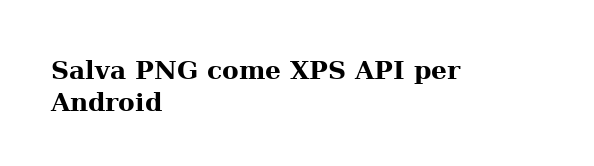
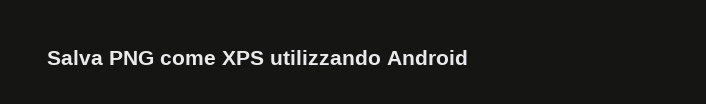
[354,61,461,84] API per -> [270,50,381,65] utilizzando

